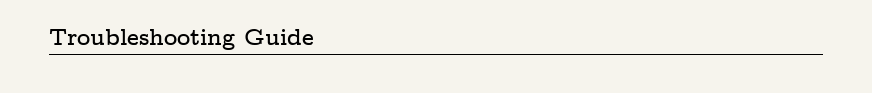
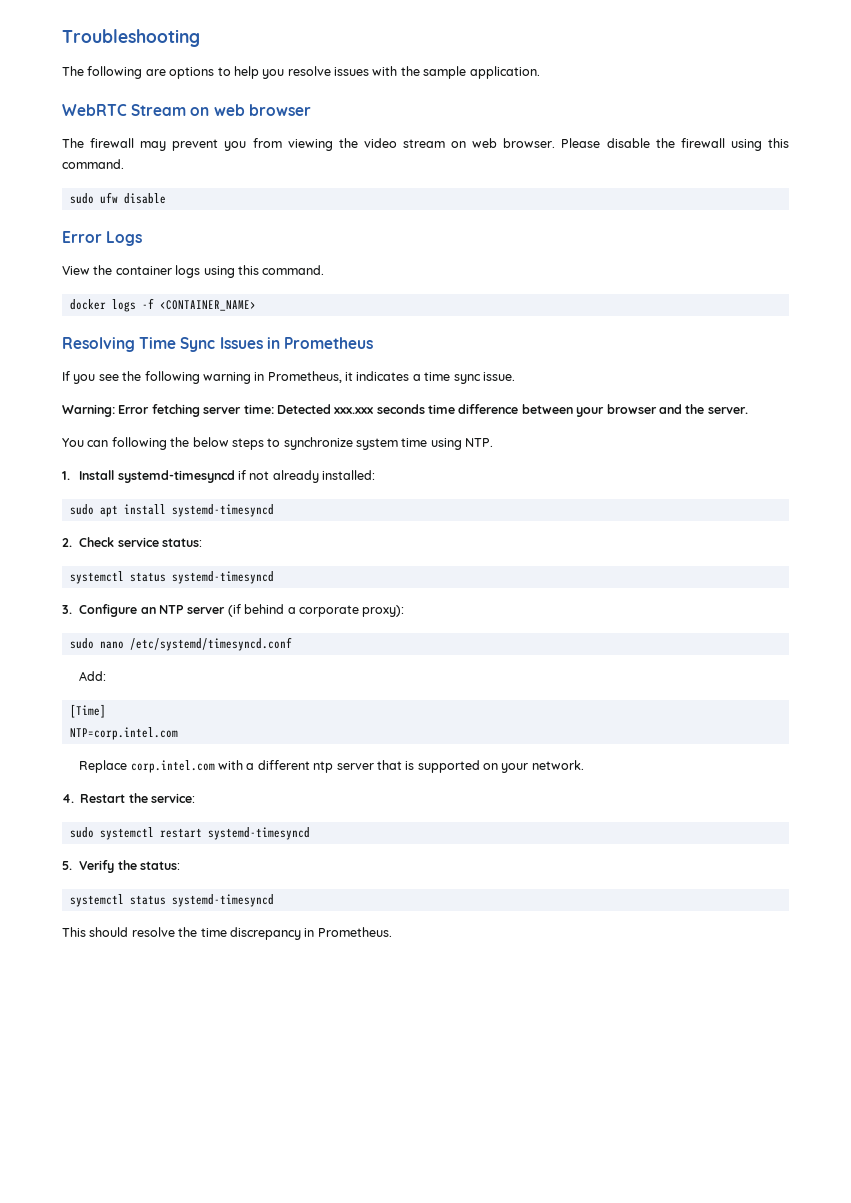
[244,29,314,45] Guide -> [62,66,540,79] [62,104,311,116] [62,138,789,151] [62,159,124,169] [69,192,166,204] [62,231,143,246] [62,265,325,278] [69,298,256,312] [62,337,373,352] [62,371,515,384] [62,404,748,417] [62,437,494,450] [62,470,376,483] [69,504,274,517] [62,537,203,547] [69,571,274,584] [62,604,405,617] [69,637,292,651] [79,671,107,681] [69,704,106,718] [69,727,178,740] [79,760,584,773] [62,793,195,803] [69,827,310,840] [62,860,181,873] [69,894,274,907] [62,927,392,940] // The following are options to help you resolve issues with the sample application. // WebRTC Stream on web browser // The firewall may prevent you from viewing the video stream on web browser. Please disable the firewall using this command. // sudo ufw disable // Error Logs // View the container logs using this command. // docker logs -f <CONTAINER_NAME> // Resolving Time Sync Issues in Prometheus // If you see the following warning in Prometheus, it indicates a time sync issue. // Warning: Error fetching server time: Detected xxx.xxx seconds time difference between your browser and the server. // You can following the below steps to synchronize system time using NTP. // 1. Install systemd-timesyncd if not already installed: // sudo apt install systemd-timesyncd // 2. Check service status: // systemctl status systemd-timesyncd // 3. Configure an NTP server (if behind a corporate proxy): // sudo nano /etc/systemd/timesyncd.conf // Add: // [Time] // NTP=corp.intel.com // Replace corp.intel.com with a different ntp server that is supported on your network. // 4. Restart the service: // sudo systemctl restart systemd-timesyncd // 5. Verify the status: // systemctl status systemd-timesyncd // This should resolve the time discrepancy in Prometheus.

